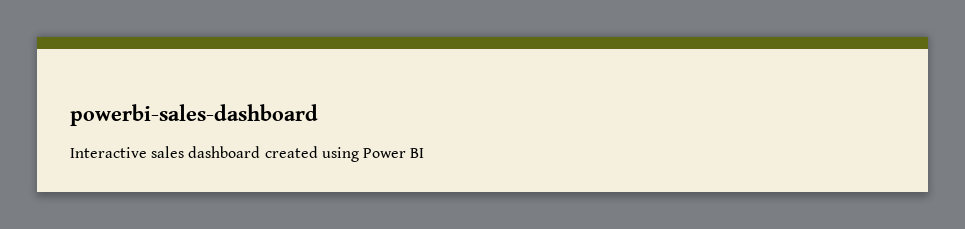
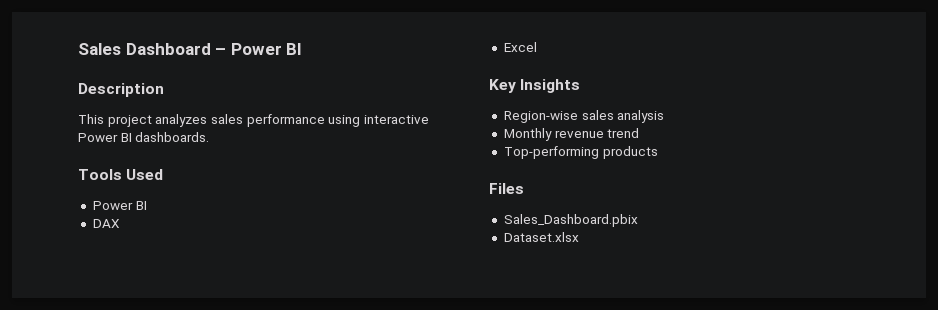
[70,104,318,126] [70,146,425,162] powerbi-sales-dashboard // Interactive sales dashboard created using Power BI -> [78,43,303,55] [78,83,164,97] [78,114,429,127] [78,132,210,142] [78,169,164,180] [92,201,147,210] [92,219,120,228] [503,42,537,52] [489,79,581,93] [503,110,665,123] [503,128,640,141] [503,146,658,159] [489,183,524,194] [503,214,638,227] [503,232,579,242] Sales Dashboard – Power BI // Description // This project analyzes sales performance using interactive Power BI dashboards. // Tools Used // Power BI // DAX // Excel // Key Insights // Region-wise sales analysis // Monthly revenue trend // Top-performing products // Files // Sales_Dashboard.pbix // Dataset.xlsx

